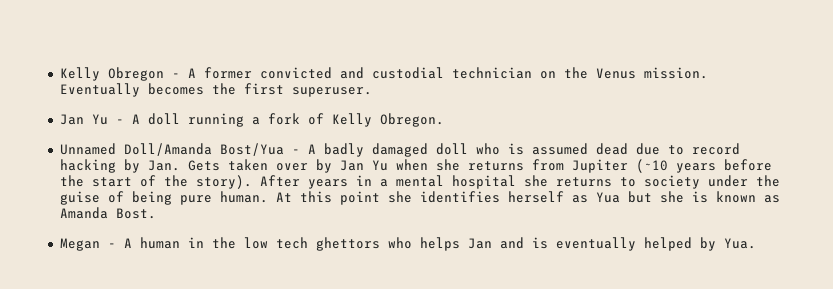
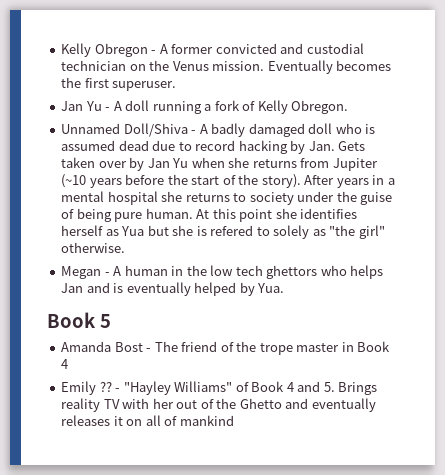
[123,143,284,156] Doll/Amanda Bost/Yua -> [123,123,188,137] Doll/Shiva
[715,191,780,203] [59,207,156,219] known as Amanda Bost. -> [210,225,385,239] [61,242,126,253] refered to solely as "the girl" otherwise.
(756, 243) none -> [47,312,111,328] [61,341,391,355] [61,359,69,369] [61,381,378,395] [61,398,376,412] [61,415,234,426] // Book 5 // Amanda Bost - The friend of the trope master in Book 4 // Emily ?? - "Hayley Williams" of Book 4 and 5. Brings reality TV with her out of the Ghetto and eventually releases it on all of mankind

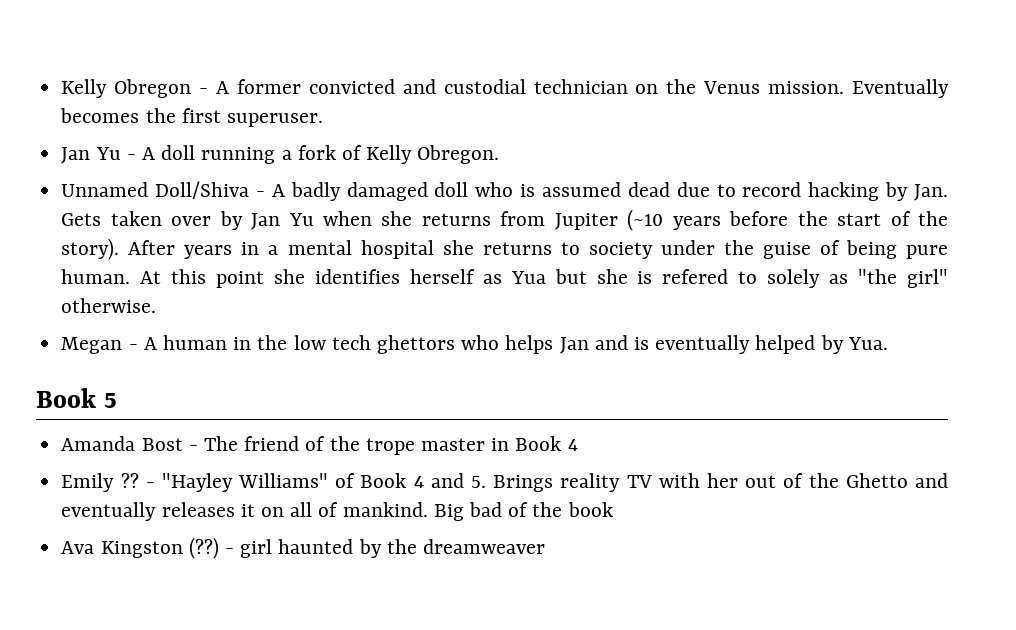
[179,415,234,426] mankind -> [342,502,613,521] [61,537,545,559] mankind. Big bad of the book // Ava Kingston (??) - girl haunted by the dreamweaver

